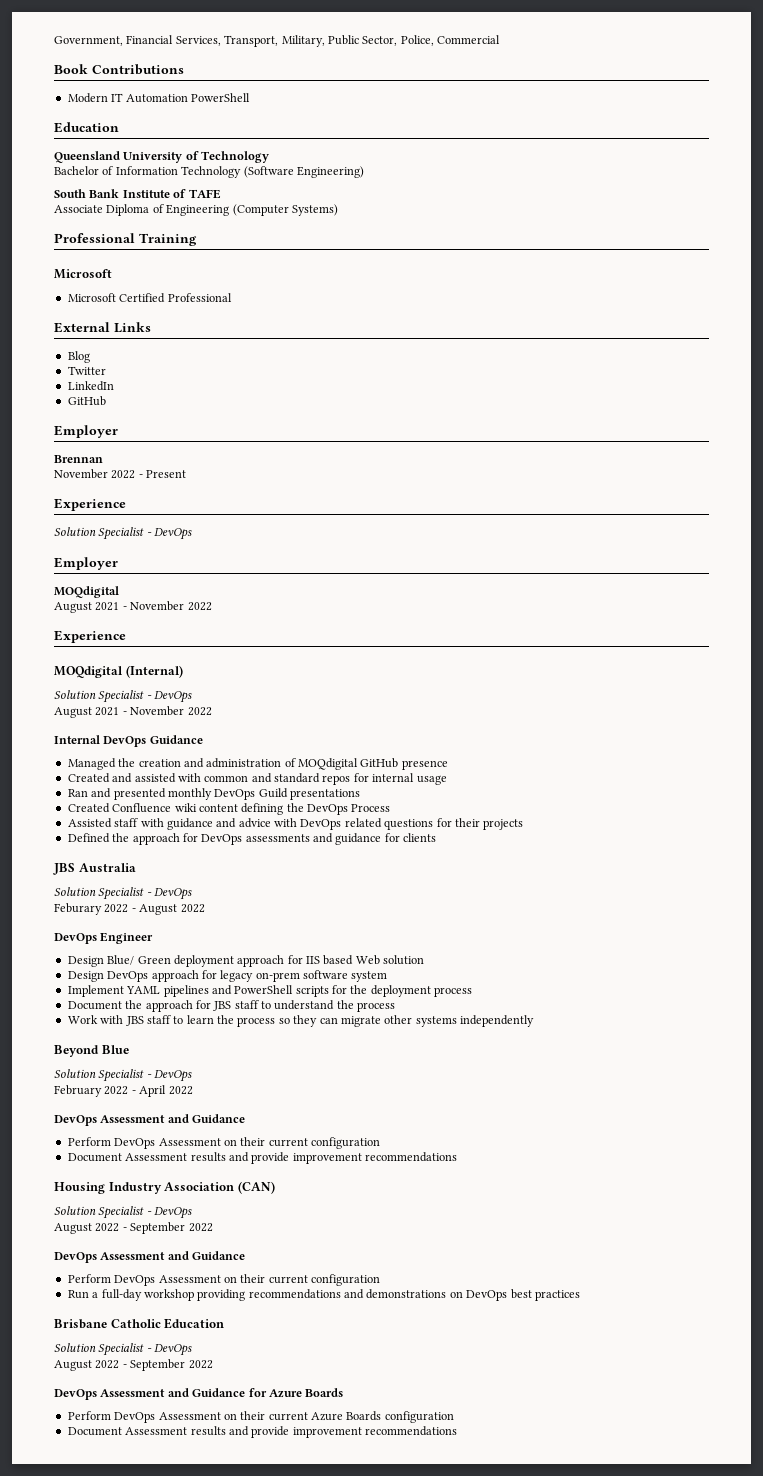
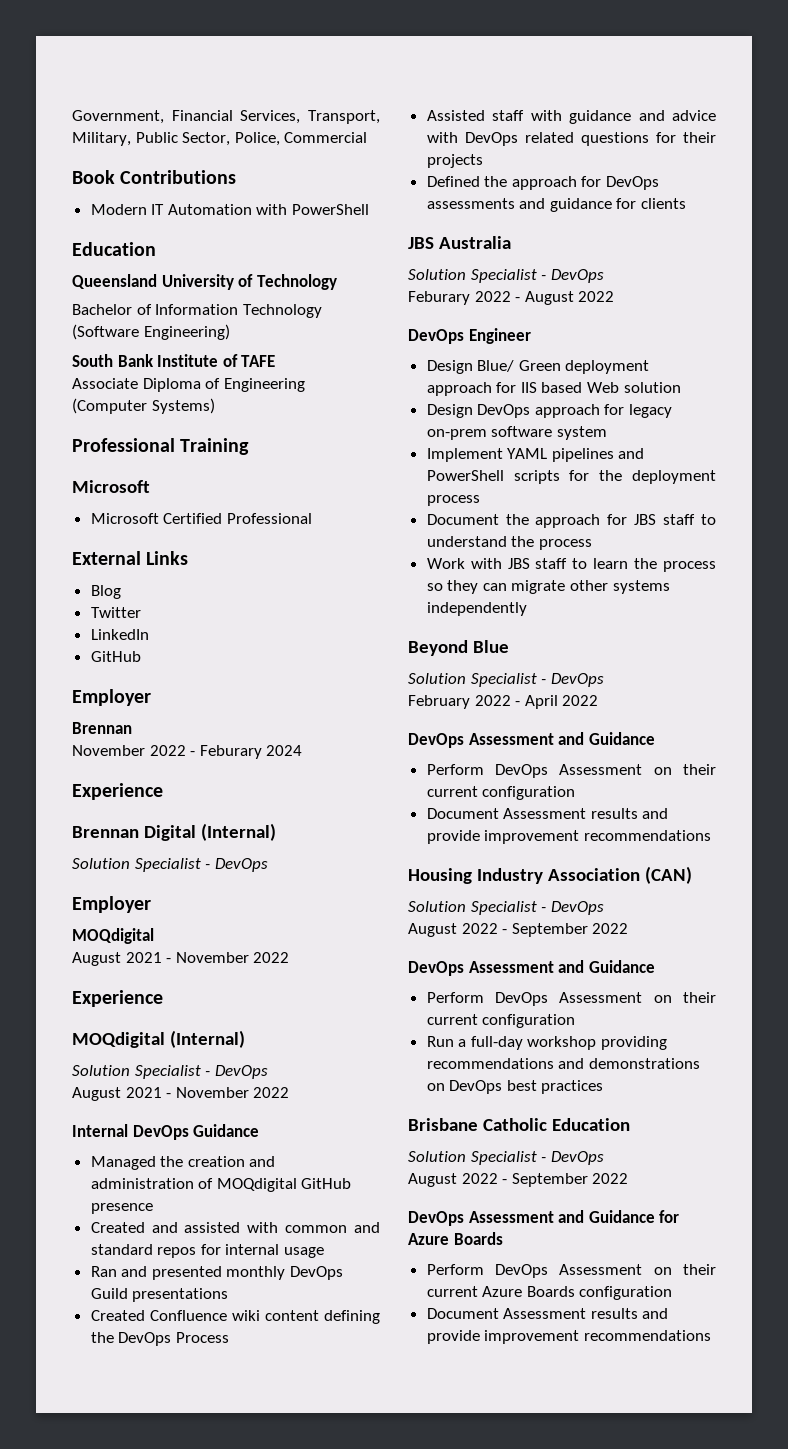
(188, 98) none -> [256,204,288,215] with
[146,470,187,478] [54,498,126,511] Present // Experience -> [199,745,303,759] [72,783,163,800] [72,823,276,841] Feburary 2024 // Experience // Brennan Digital (Internal)

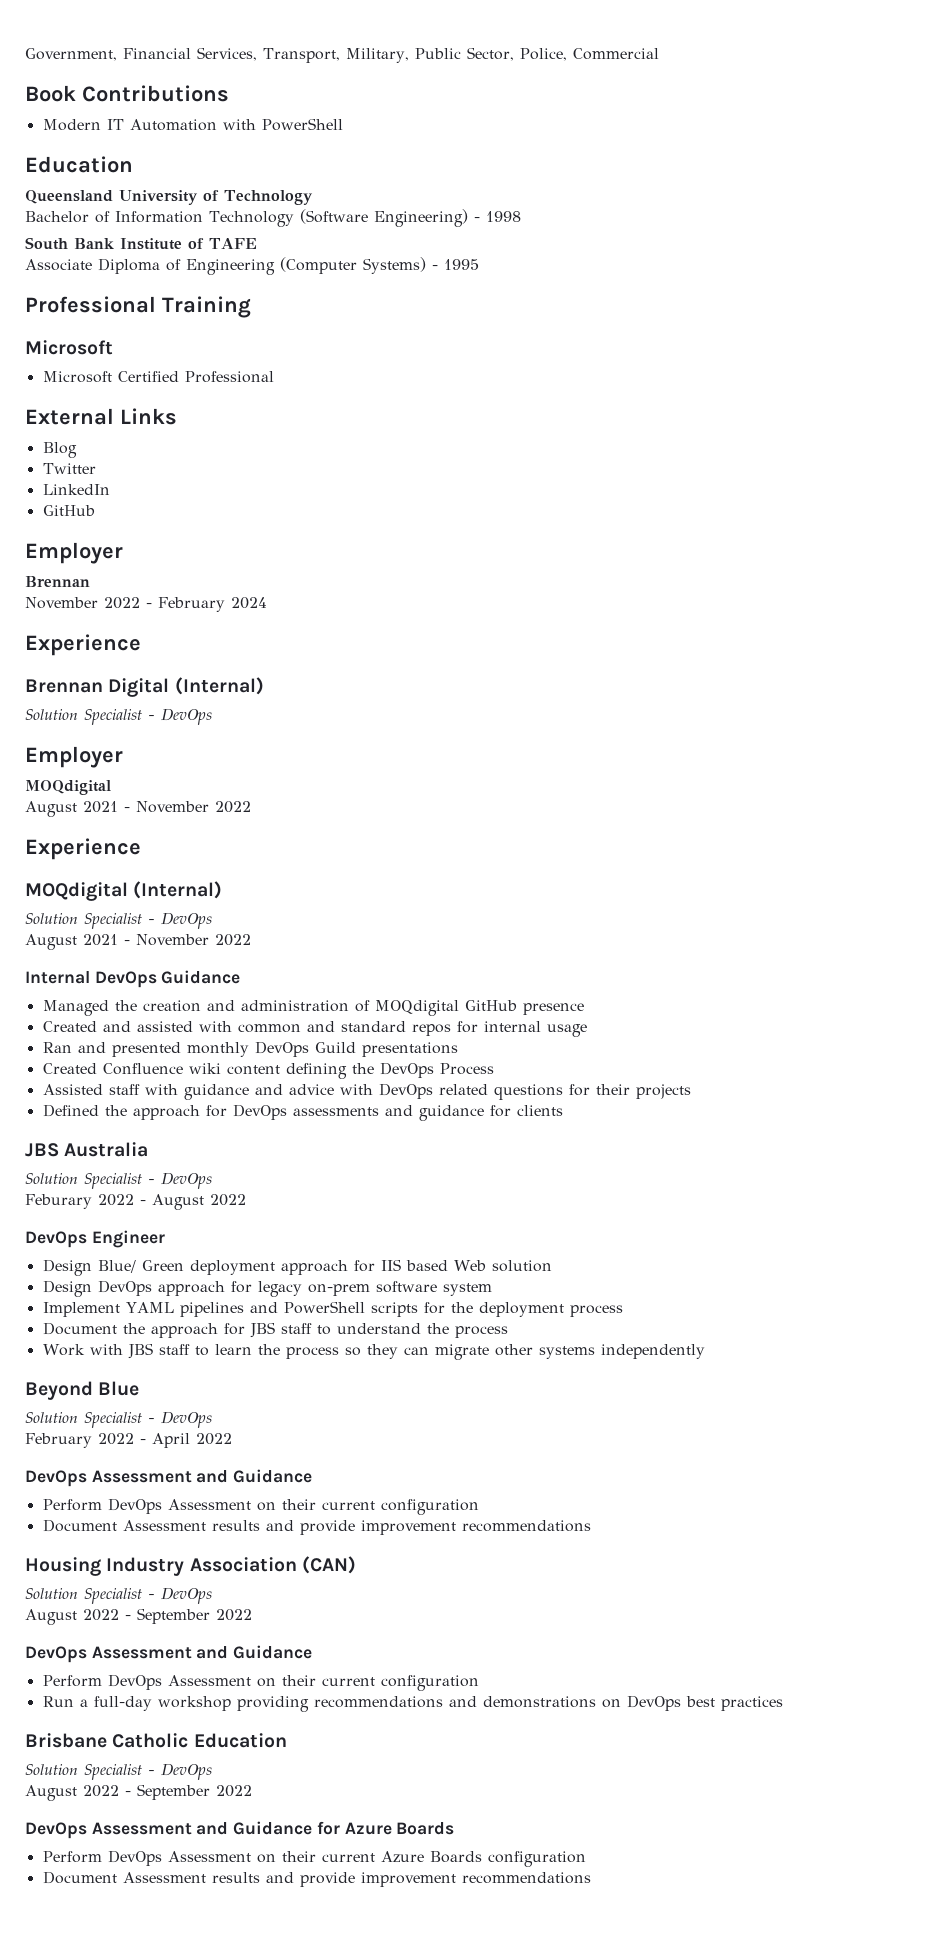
(230, 332) none -> [473,211,521,222] - 1998
(215, 406) none -> [432,259,479,270] - 1995
[199,745,262,759] Feburary -> [158,597,225,612] February

